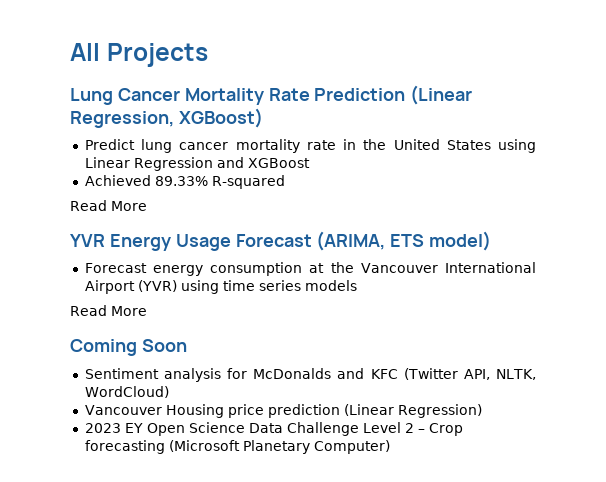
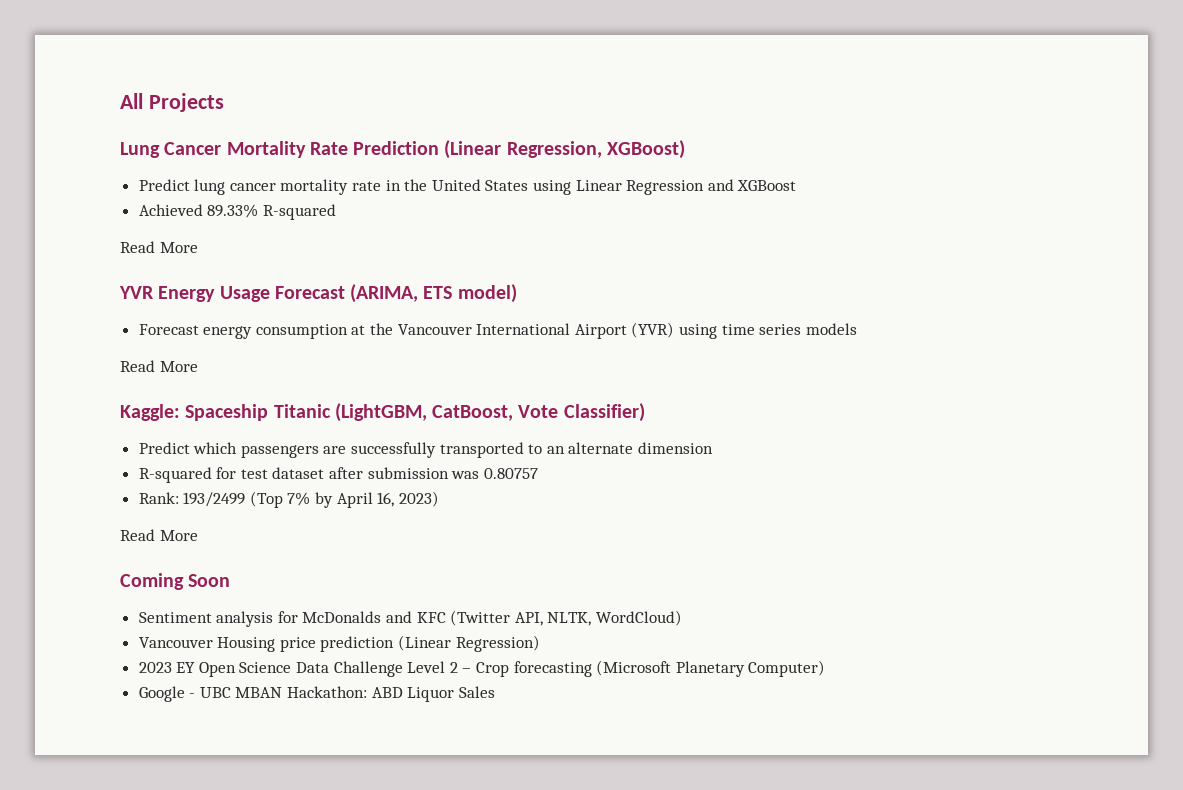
(147, 311) none -> [120,403,645,422] [138,442,714,458] [138,467,538,483] [138,491,439,508] [120,529,198,541] // Kaggle: Spaceship Titanic (LightGBM, CatBoost, Vote Classifier) // Predict which passengers are successfully transported to an alternate dimension // R-squared for test dataset after submission was 0.80757 // Rank: 193/2499 (Top 7% by April 16, 2023) // Read More
(390, 447) none -> [138,686,495,702] // Google - UBC MBAN Hackathon: ABD Liquor Sales

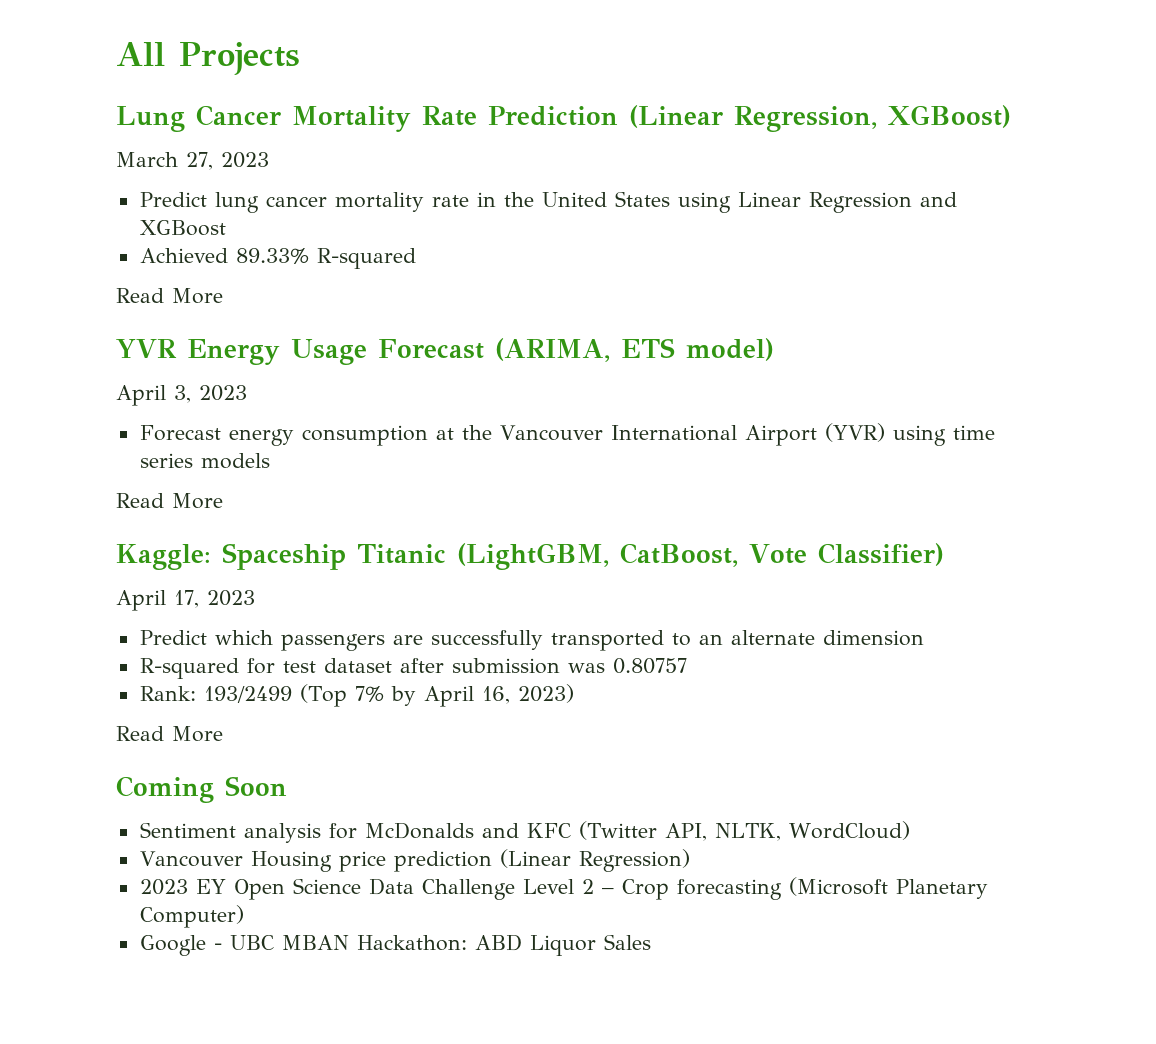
(685, 149) none -> [116,152,269,170] // March 27, 2023
(517, 293) none -> [116,385,247,406] // April 3, 2023
(645, 412) none -> [116,590,255,611] // April 17, 2023

